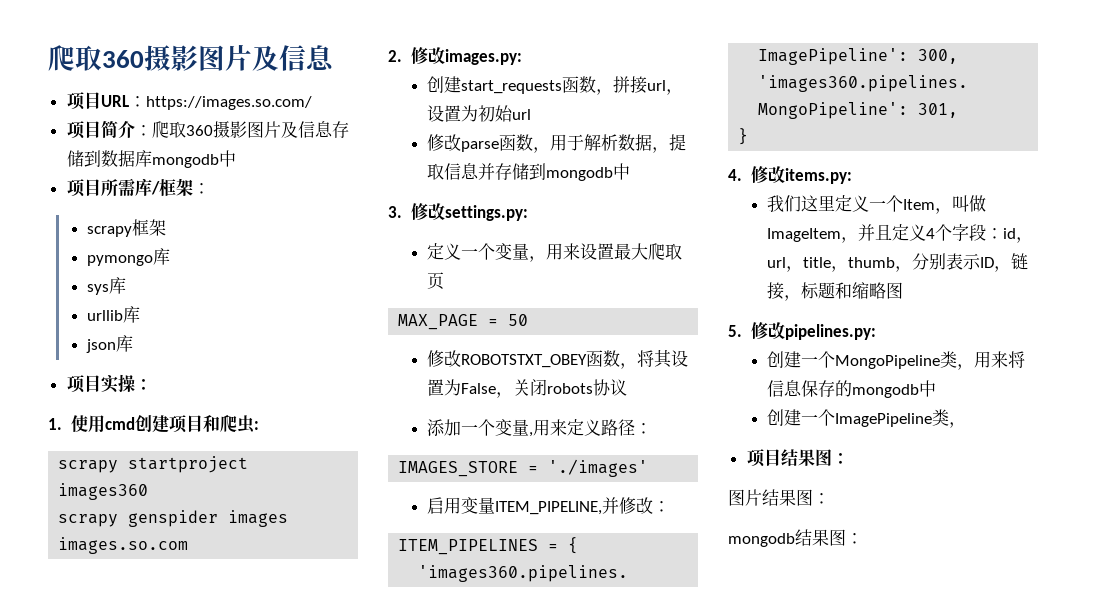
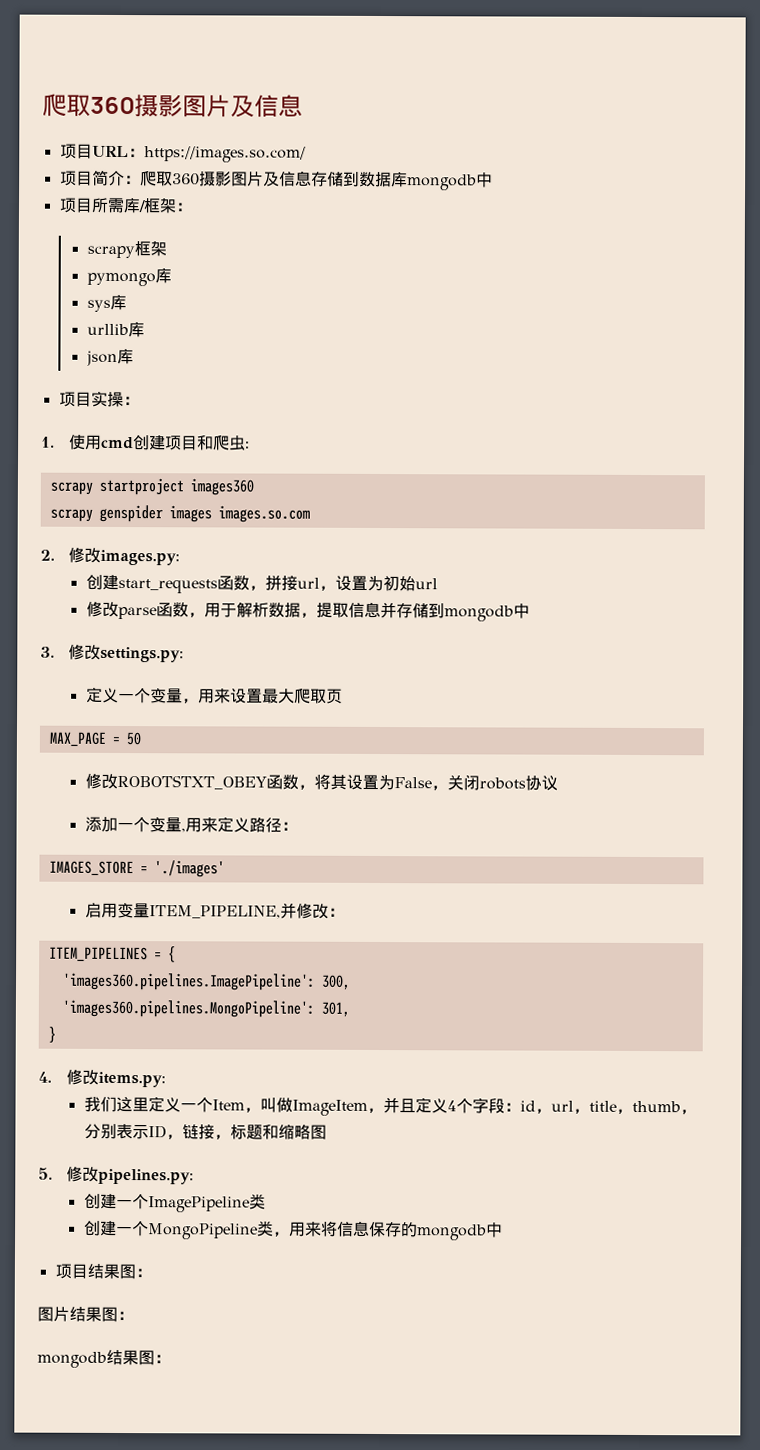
(876, 332) none -> [83,1193,266,1213] // 创建一个ImagePipeline类
[766,409,966,428] // 创建一个ImagePipeline类， -> (503, 1230) none

